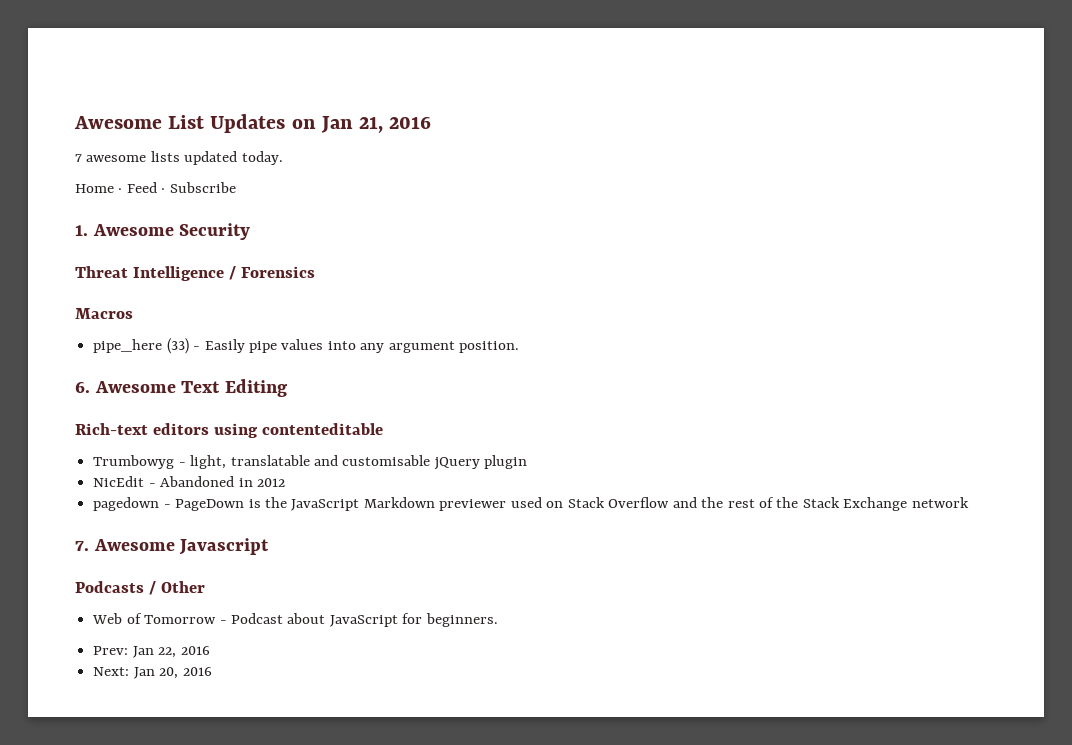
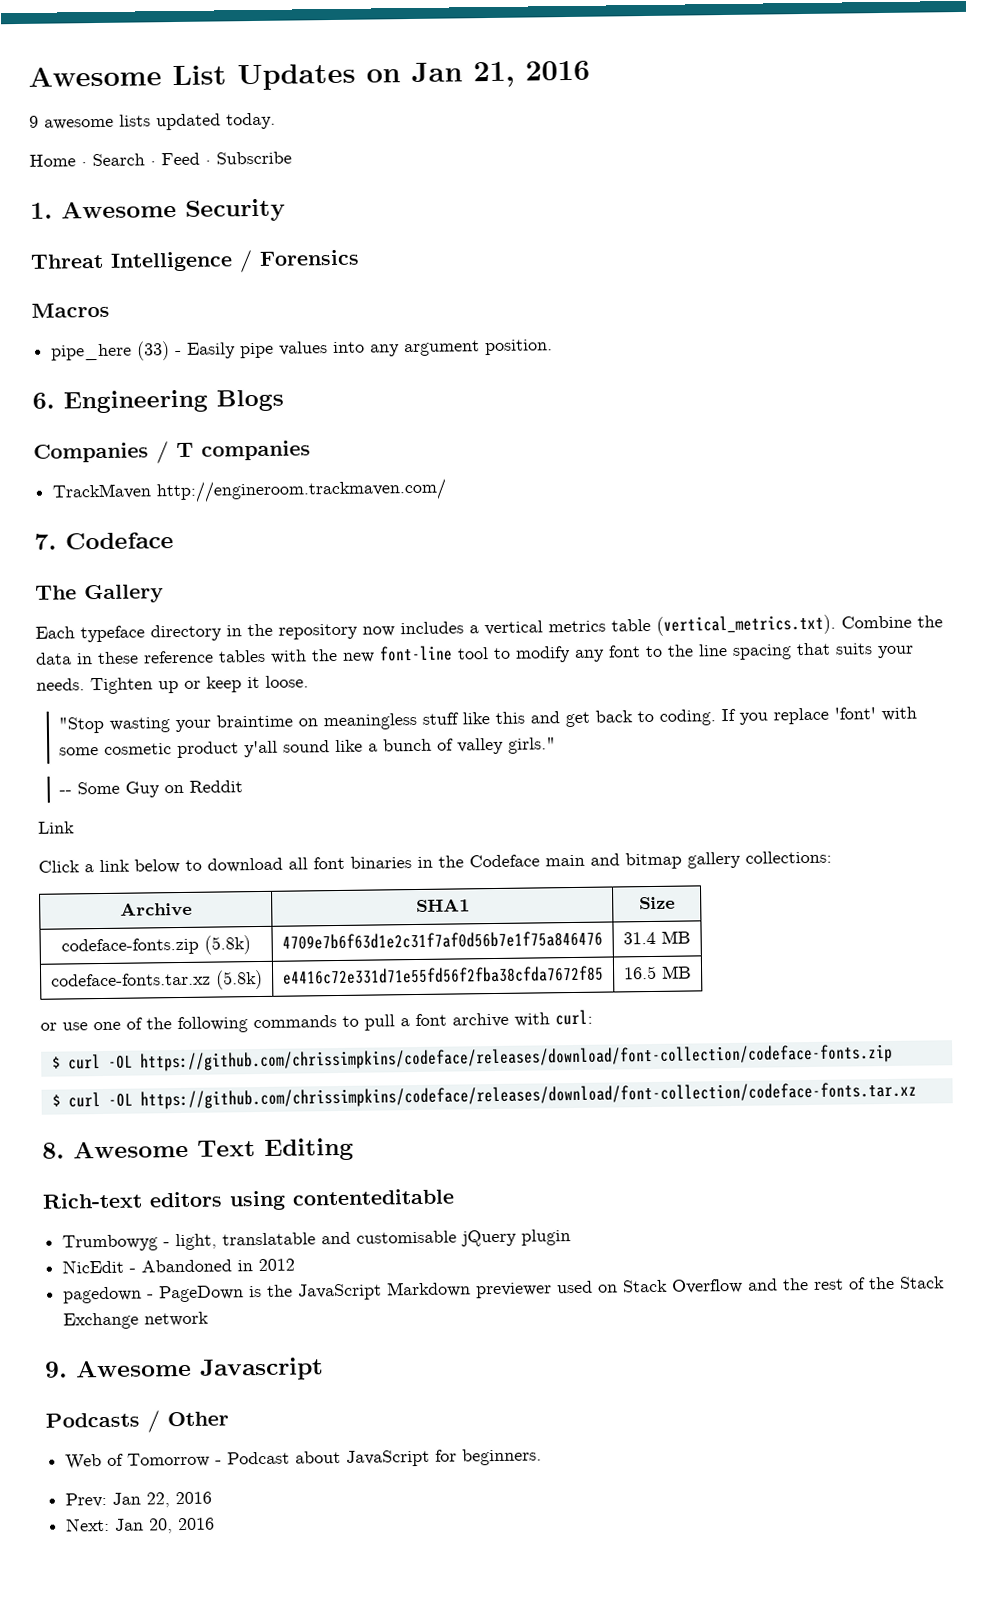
[75,154,82,162] 7 -> [29,115,39,128] 9
(123, 190) none -> [92,153,156,167] Search ·
(90, 387) none -> [63,389,284,414] [33,440,311,464] [52,478,448,504] [34,532,174,550] [35,584,164,604] [35,614,943,643] [35,642,914,665] [36,675,309,695] [58,706,918,734] [59,737,557,759] [59,780,244,798] [38,821,75,834] [38,850,832,874] [120,901,192,917] [415,898,470,913] [638,896,675,910] [61,935,251,956] [282,930,603,950] [622,930,691,945] [51,969,263,990] [283,965,604,985] [622,965,692,980] [40,1009,593,1034] [51,1043,893,1072] [51,1081,917,1110] [42,1142,65,1159] Engineering Blogs // Companies / T companies // TrackMaven http://engineroom.trackmaven.com/ // 7. Codeface // The Gallery // Each typeface directory in the repository now includes a vertical metrics table (vertical_metrics.txt). Combine the data in these reference tables with the new font-line tool to modify any font to the line spacing that suits your needs. Tighten up or keep it loose. // "Stop wasting your braintime on meaningless stuff like this and get back to coding. If you replace 'font' with some cosmetic product y'all sound like a bunch of valley girls." // -- Some Guy on Reddit // Link // Click a link below to download all font binaries in the Codeface main and bitmap gallery collections: // Archive | SHA1 | Size // codeface-fonts.zip (5.8k) | 4709e7b6f63d1e2c31f7af0d56b7e1f75a846476 | 31.4 MB // codeface-fonts.tar.xz (5.8k) | e4416c72e331d71e55fd56f2fba38cfda7672f85 | 16.5 MB // or use one of the following commands to pull a font archive with curl: // $ curl -OL https://github.com/chrissimpkins/codeface/releases/download/font-collection/codeface-fonts.zip // $ curl -OL https://github.com/chrissimpkins/codeface/releases/download/font-collection/codeface-fonts.tar.xz // 8.
[75,541,89,551] 7. -> [44,1361,68,1378] 9.

